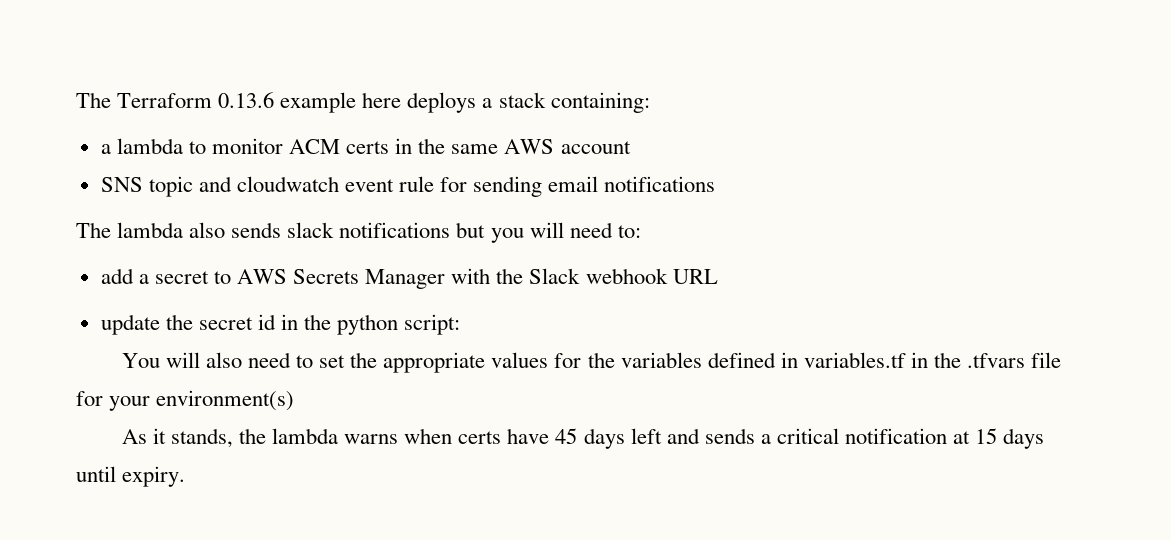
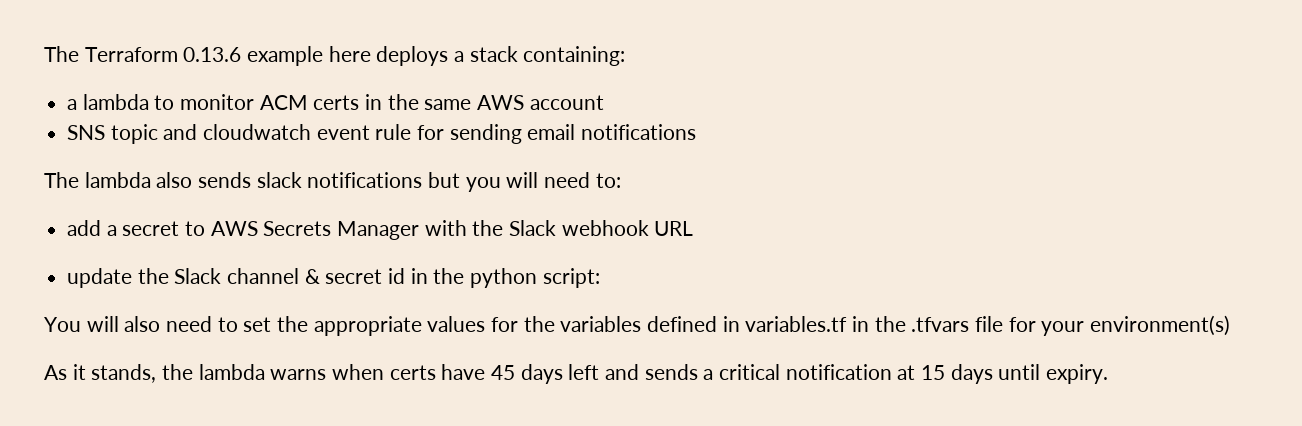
(193, 322) none -> [174,268,320,284] Slack channel &

